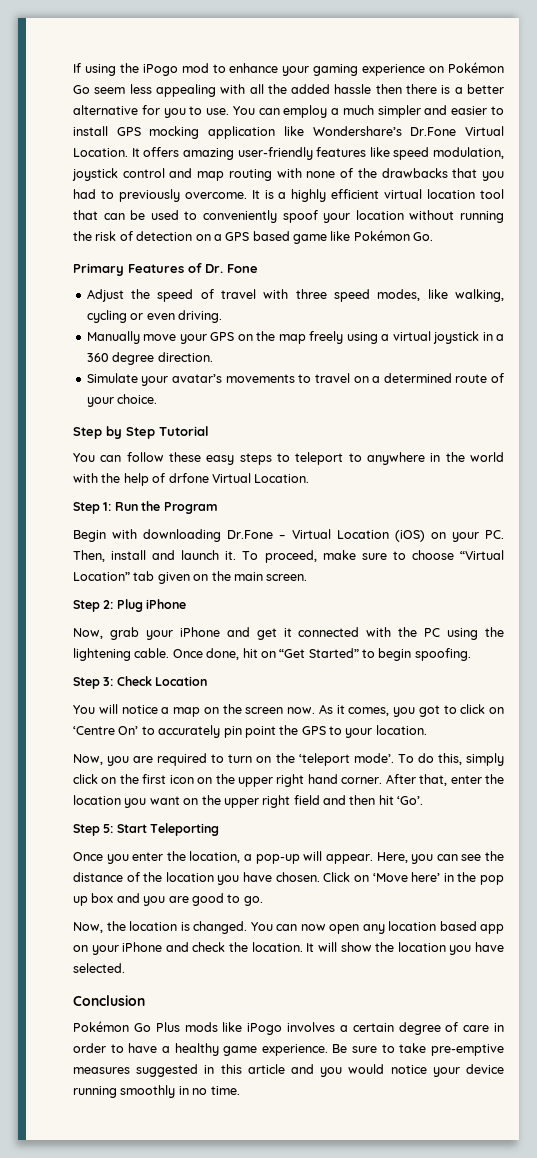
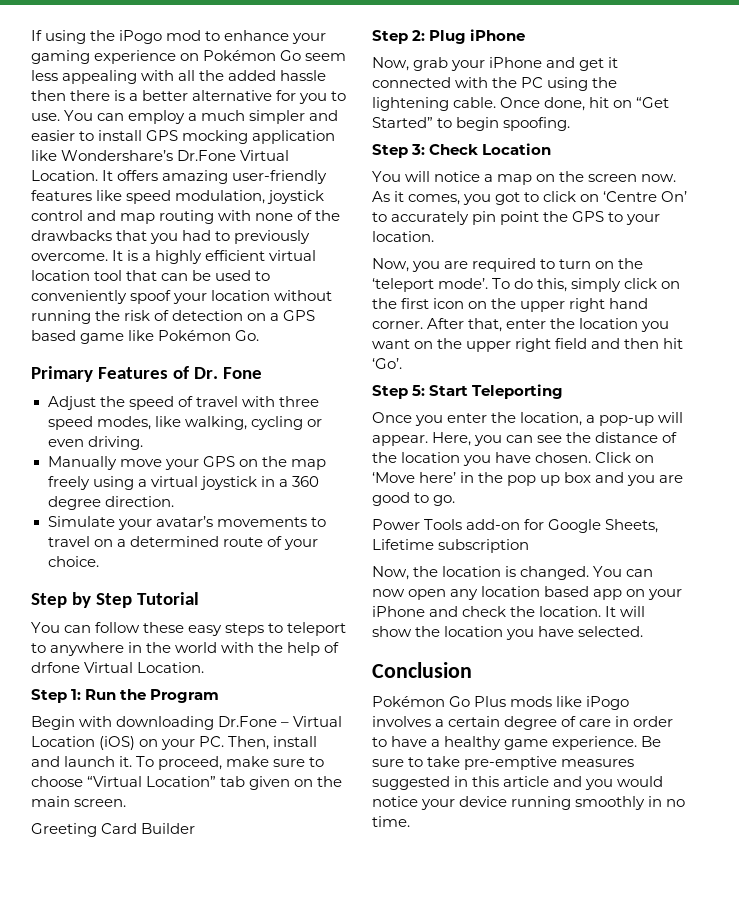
(308, 577) none -> [31,823,196,837] // Greeting Card Builder
(263, 901) none -> [372,519,659,533] [372,539,530,553] // Power Tools add-on for Google Sheets, Lifetime subscription

